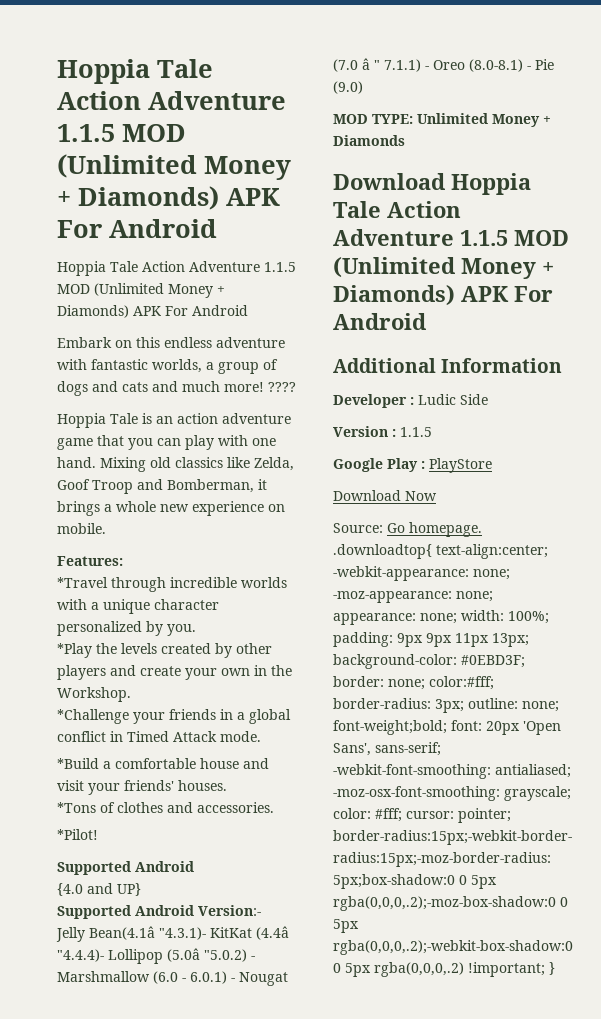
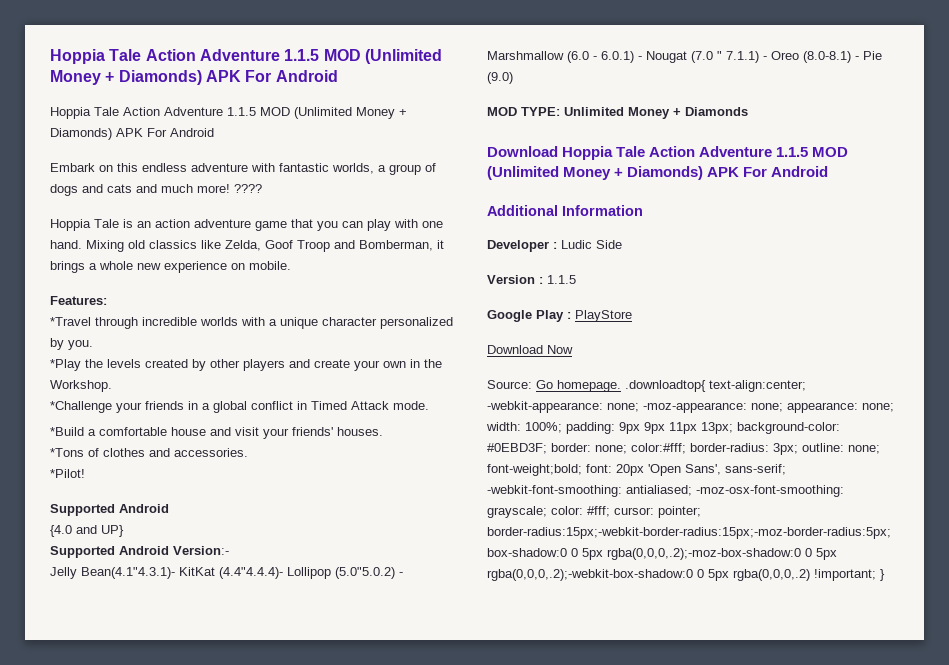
[89,926,289,940] [57,948,247,964] Bean(4.1â "4.3.1)- KitKat (4.4â "4.4.4)- Lollipop (5.0â "5.0.2) -> [81,567,395,579] Bean(4.1"4.3.1)- KitKat (4.4"4.4.4)- Lollipop (5.0"5.0.2)
[362,58,370,70] â -> (713, 57) none

